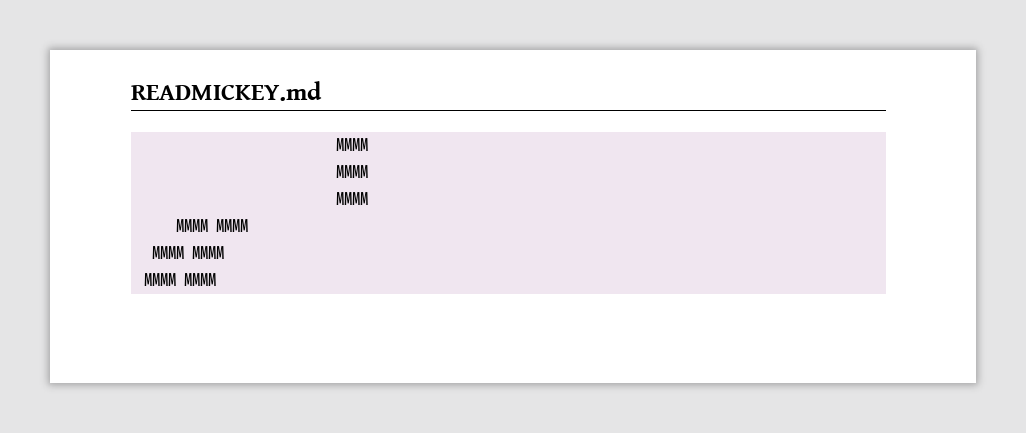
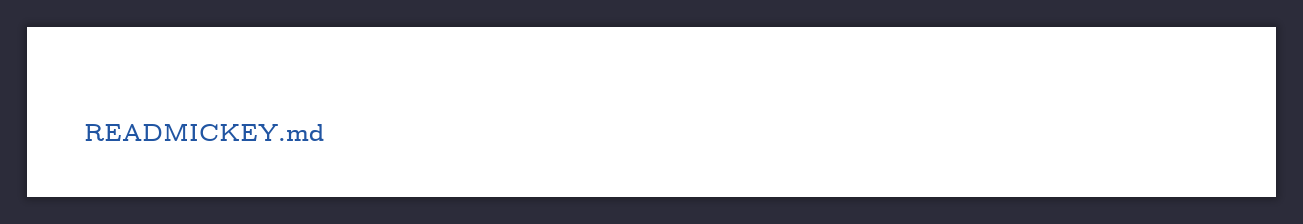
[335,138,368,151] [335,165,368,178] [335,192,368,205] [175,219,248,232] [151,246,224,259] [143,273,216,286] // MMMM // MMMM // MMMM // MMMM MMMM // MMMM MMMM // MMMM MMMM -> (324, 132) none

